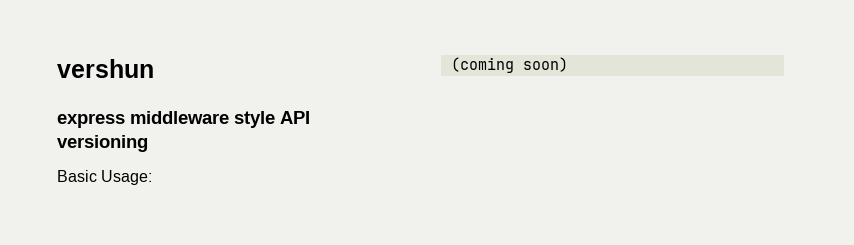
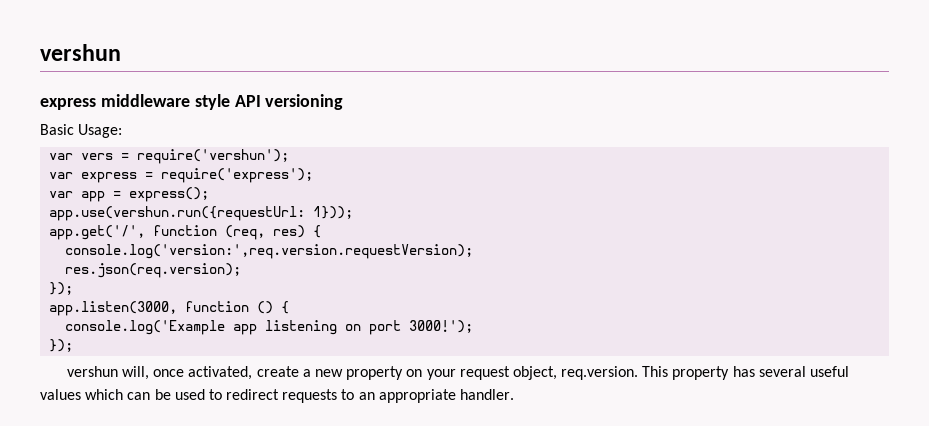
[450,57,568,73] (coming soon) -> [49,149,290,164] [49,168,314,183] [49,187,210,202] [49,206,354,221] [49,225,322,240] [65,244,474,259] [65,263,242,278] [49,282,74,295] [49,301,290,316] [65,320,474,335] [49,339,74,352] [66,366,850,380] [40,389,515,403] var vers = require('vershun'); // var express = require('express'); // var app = express(); // app.use(vershun.run({requestUrl: 1})); // app.get('/', function (req, res) { // console.log('version:',req.version.requestVersion); // res.json(req.version); // }); // app.listen(3000, function () { // console.log('Example app listening on port 3000!'); // }); // vershun will, once activated, create a new property on your request object, req.version. This property has several useful values which can be used to redirect requests to an appropriate handler.

